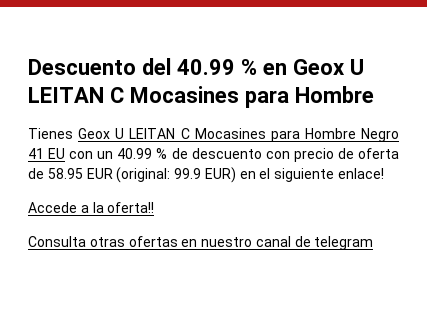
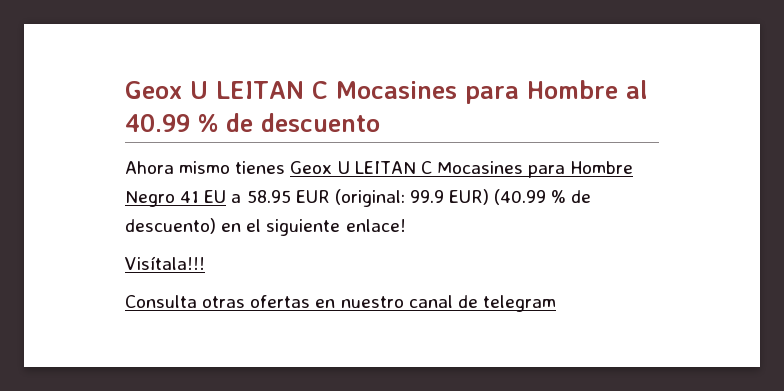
[28,58,364,75] [28,86,374,108] [28,128,73,139] Descuento del 40.99 % en Geox U LEITAN C Mocasines para Hombre // Tienes -> [125,80,648,104] [125,113,380,132] [125,161,286,174] Geox U LEITAN C Mocasines para Hombre al 40.99 % de descuento // Ahora mismo tienes
[69,148,399,162] [28,168,44,179] con un 40.99 % de descuento con precio de oferta de -> [231,194,242,203] a
(236, 175) none -> [494,189,592,205] [125,218,216,234] (40.99 % de descuento)
[28,202,155,213] Accede a la oferta!! -> [125,256,205,270] Visítala!!!

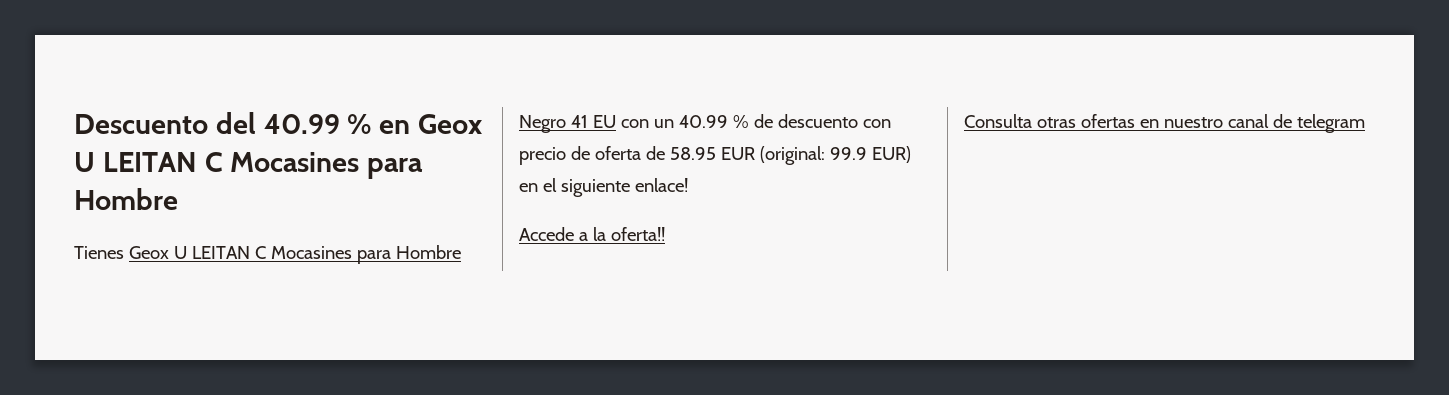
[125,80,648,104] [125,113,380,132] [125,161,286,174] Geox U LEITAN C Mocasines para Hombre al 40.99 % de descuento // Ahora mismo tienes -> [74,112,483,134] [74,152,424,179] [74,188,178,210] [74,246,124,259] Descuento del 40.99 % en Geox U LEITAN C Mocasines para Hombre // Tienes
[231,194,242,203] a -> [620,114,891,128] [519,146,665,165] con un 40.99 % de descuento con precio de oferta de
[494,189,592,205] [125,218,216,234] (40.99 % de descuento) -> (911, 154) none
[125,256,205,270] Visítala!!! -> [519,227,665,241] Accede a la oferta!!

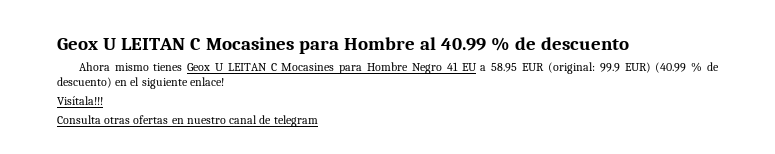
[74,112,483,134] [74,152,424,179] [74,188,178,210] [74,246,124,259] Descuento del 40.99 % en Geox U LEITAN C Mocasines para Hombre // Tienes -> [57,37,630,54] [78,62,183,71] Geox U LEITAN C Mocasines para Hombre al 40.99 % de descuento // Ahora mismo tienes
[620,114,891,128] [519,146,665,165] con un 40.99 % de descuento con precio de oferta de -> [480,65,487,71] a
(911, 154) none -> [655,62,719,73] [57,77,112,88] (40.99 % de descuento)
[519,227,665,241] Accede a la oferta!! -> [57,96,103,105] Visítala!!!

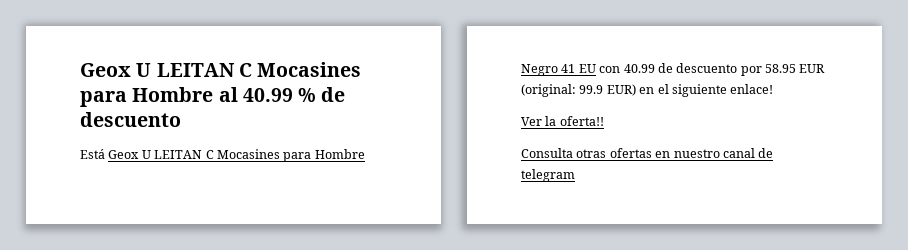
[78,62,183,71] Ahora mismo tienes -> [80,149,105,159] Está
[480,65,487,71] a -> [599,63,762,76] con 40.99 de descuento por
[655,62,719,73] [57,77,112,88] (40.99 % de descuento) -> (636, 90) none
[57,96,103,105] Visítala!!! -> [521,116,604,126] Ver la oferta!!

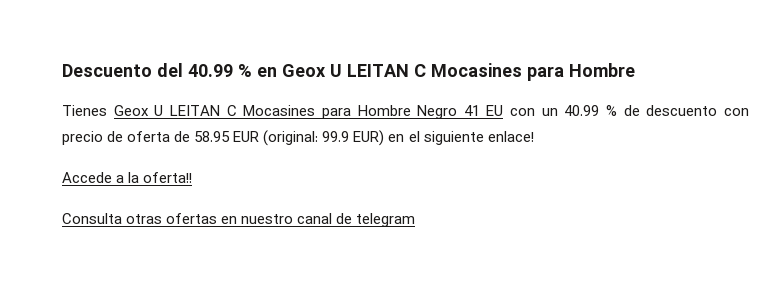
[80,62,362,77] [80,87,346,107] [80,112,181,127] [80,149,105,159] Geox U LEITAN C Mocasines para Hombre al 40.99 % de descuento // Está -> [62,63,635,81] [62,105,107,116] Descuento del 40.99 % en Geox U LEITAN C Mocasines para Hombre // Tienes
[623,63,762,76] 40.99 de descuento por -> [541,105,749,116] [62,131,191,145] un 40.99 % de descuento con precio de oferta de
[521,117,542,126] Ver -> [62,172,125,183] Accede a

